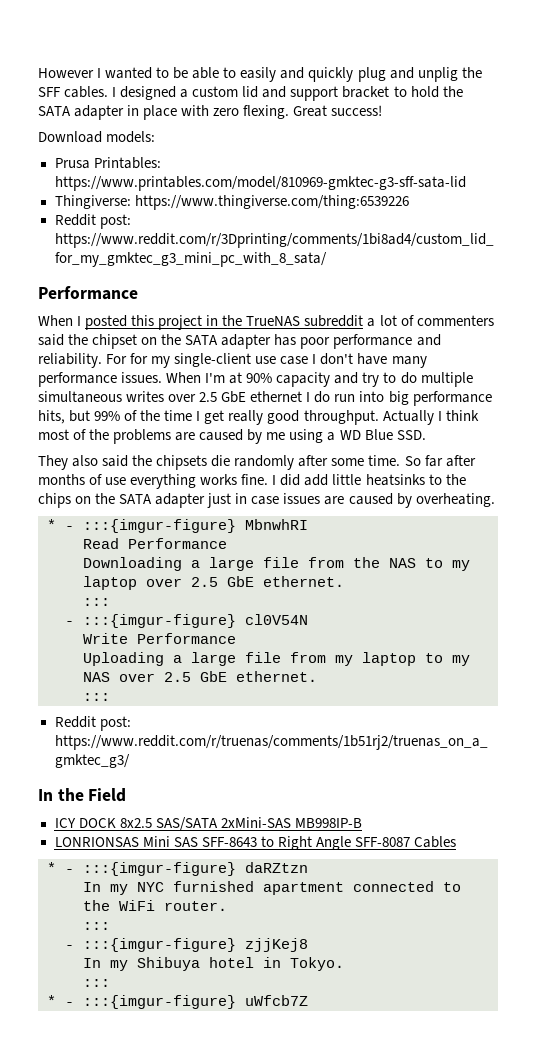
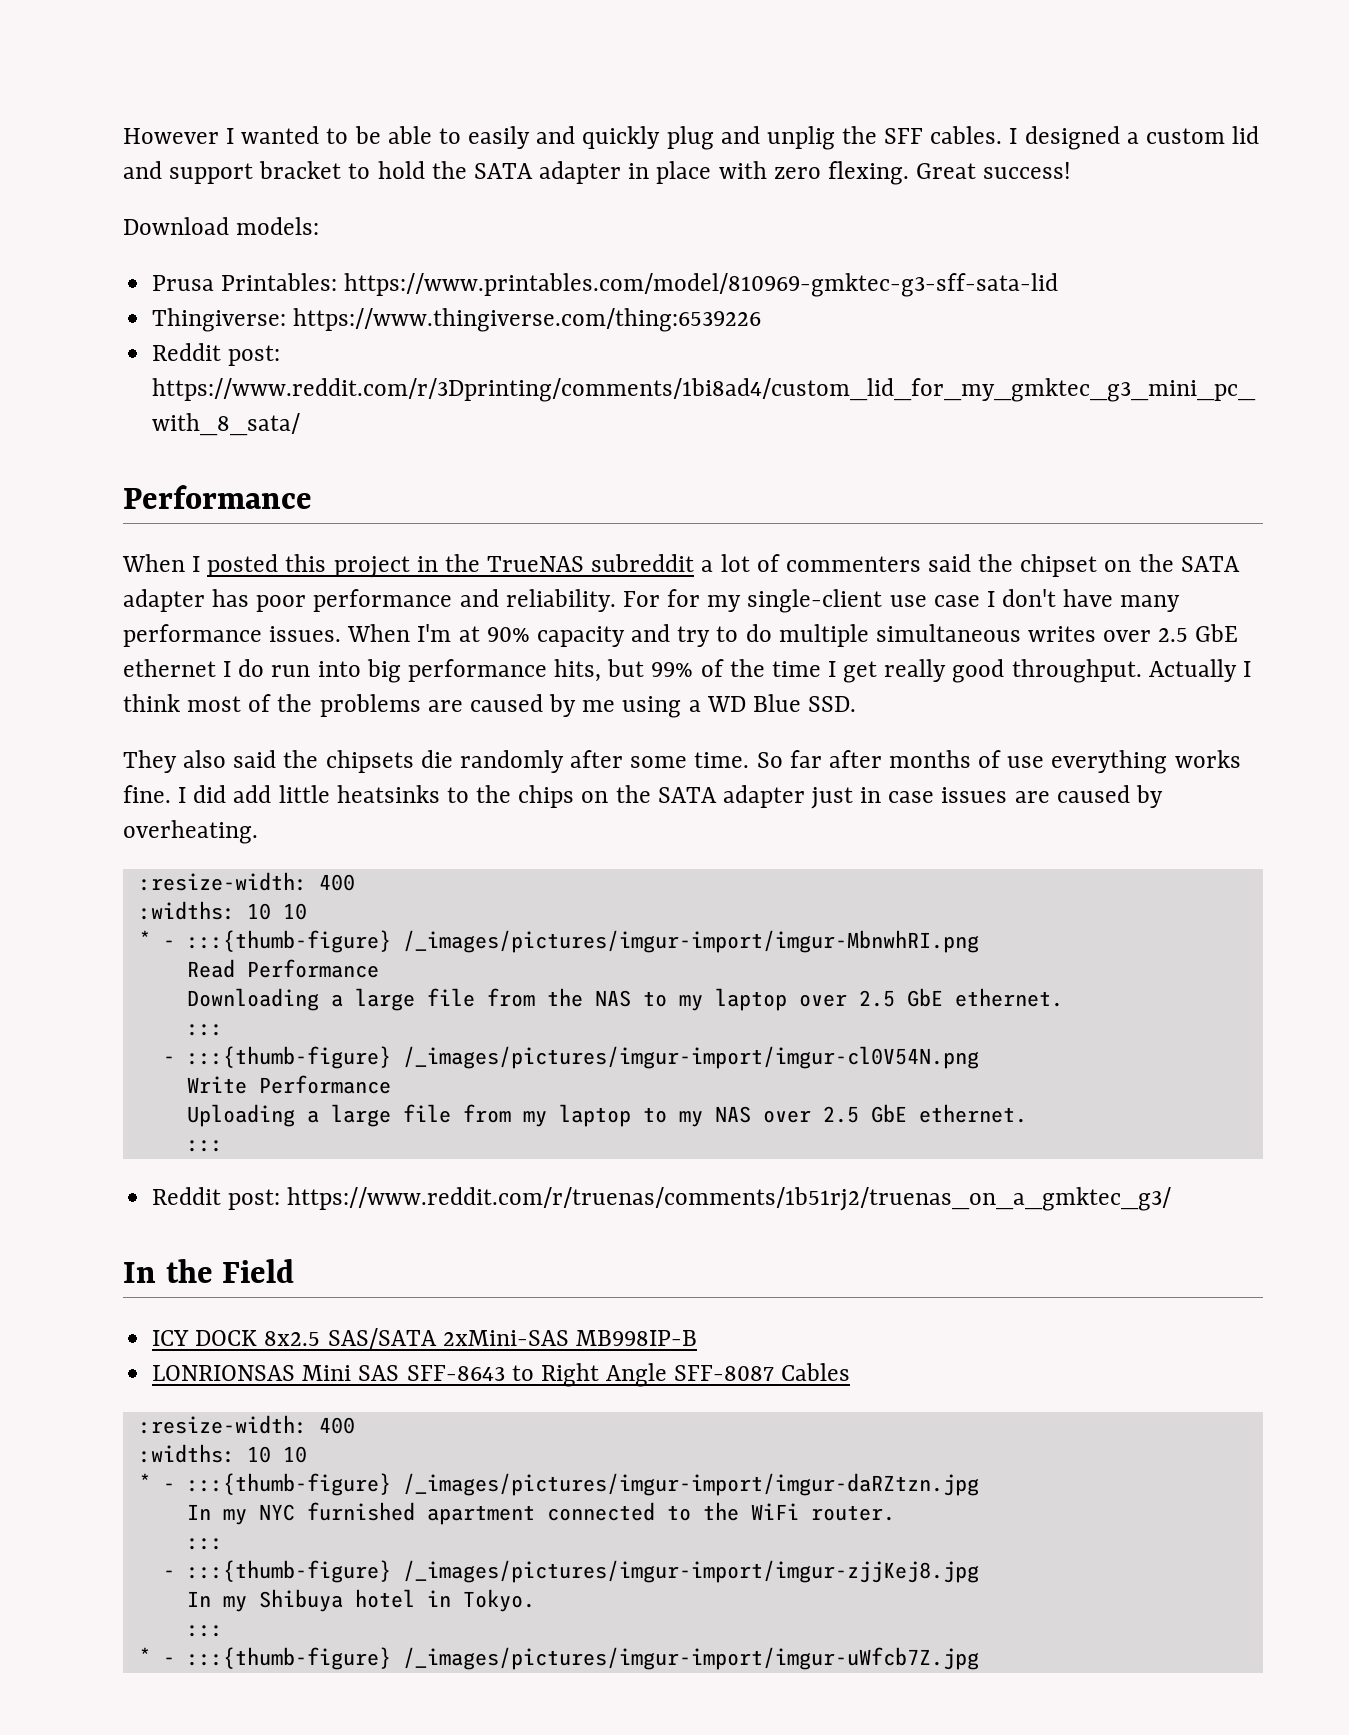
[47,519,308,533] // * - :::{imgur-figure} MbnwhRI -> [138,872,355,891] [138,901,307,920] [138,930,979,953] // :resize-width: 400 // :widths: 10 10 // * - :::{thumb-figure} /_images/pictures/imgur-import/imgur-MbnwhRI.png
[83,614,308,628] :::{imgur-figure} cl0V54N -> [186,1046,979,1069] :::{thumb-figure} /_images/pictures/imgur-import/imgur-cl0V54N.png
[47,862,308,876] // * - :::{imgur-figure} daRZtzn -> [138,1415,355,1434] [138,1444,307,1463] [138,1473,979,1496] // :resize-width: 400 // :widths: 10 10 // * - :::{thumb-figure} /_images/pictures/imgur-import/imgur-daRZtzn.jpg
[83,938,308,952] :::{imgur-figure} zjjKej8 -> [186,1560,979,1583] :::{thumb-figure} /_images/pictures/imgur-import/imgur-zjjKej8.jpg
[83,995,308,1009] :::{imgur-figure} uWfcb7Z -> [186,1647,979,1670] :::{thumb-figure} /_images/pictures/imgur-import/imgur-uWfcb7Z.jpg

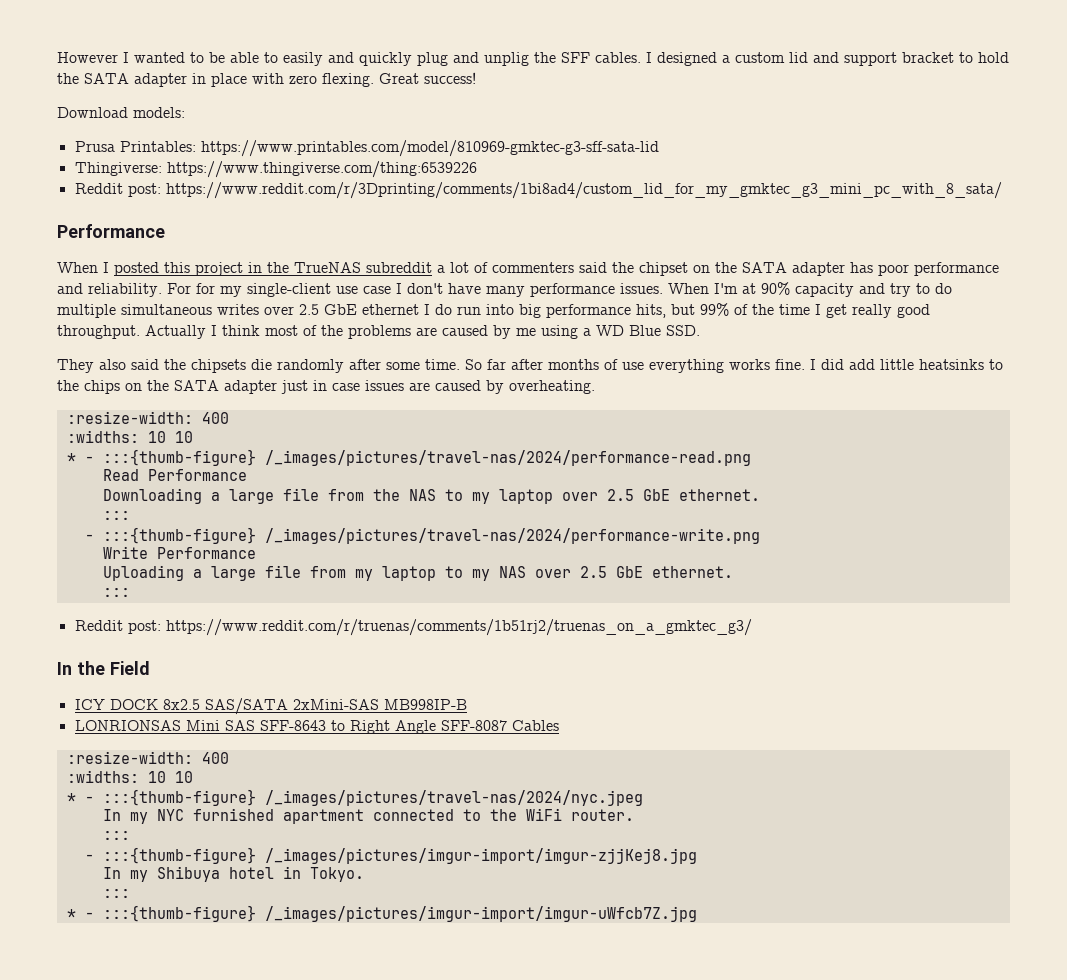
[402,930,979,953] /_images/pictures/imgur-import/imgur-MbnwhRI.png -> [264,450,751,466] /_images/pictures/travel-nas/2024/performance-read.png
[402,1046,979,1069] /_images/pictures/imgur-import/imgur-cl0V54N.png -> [264,528,760,544] /_images/pictures/travel-nas/2024/performance-write.png
[402,1473,979,1496] /_images/pictures/imgur-import/imgur-daRZtzn.jpg -> [264,790,643,806] /_images/pictures/travel-nas/2024/nyc.jpeg

